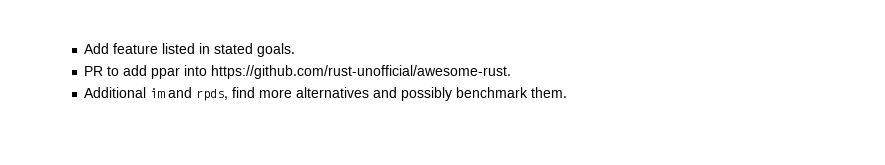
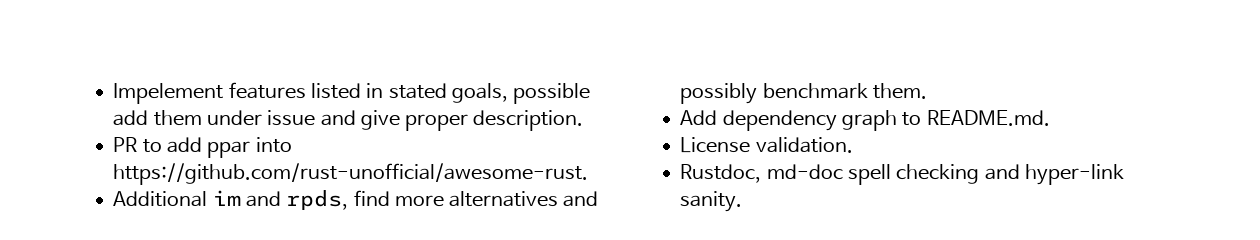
[84,43,159,54] Add feature -> [113,82,306,104] Impelement features
[257,43,296,57] goals. -> [451,83,591,104] [113,110,584,131] goals, possible add them under issue and give proper description.
(568, 92) none -> [680,110,1050,131] [680,137,853,153] [680,164,1124,185] [680,191,743,212] // Add dependency graph to README.md. // License validation. // Rustdoc, md-doc spell checking and hyper-link sanity.

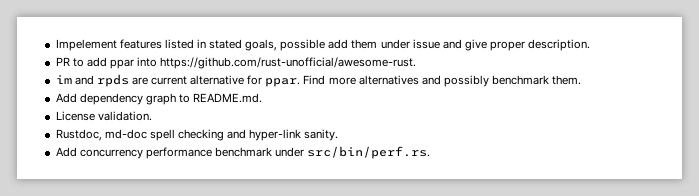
[113,191,208,207] Additional -> (417, 63) none
[286,190,390,210] rpds, find -> [96,74,326,87] rpds are current alternative for ppar. Find
(743, 201) none -> [55,146,431,159] // Add concurrency performance benchmark under src/bin/perf.rs.

